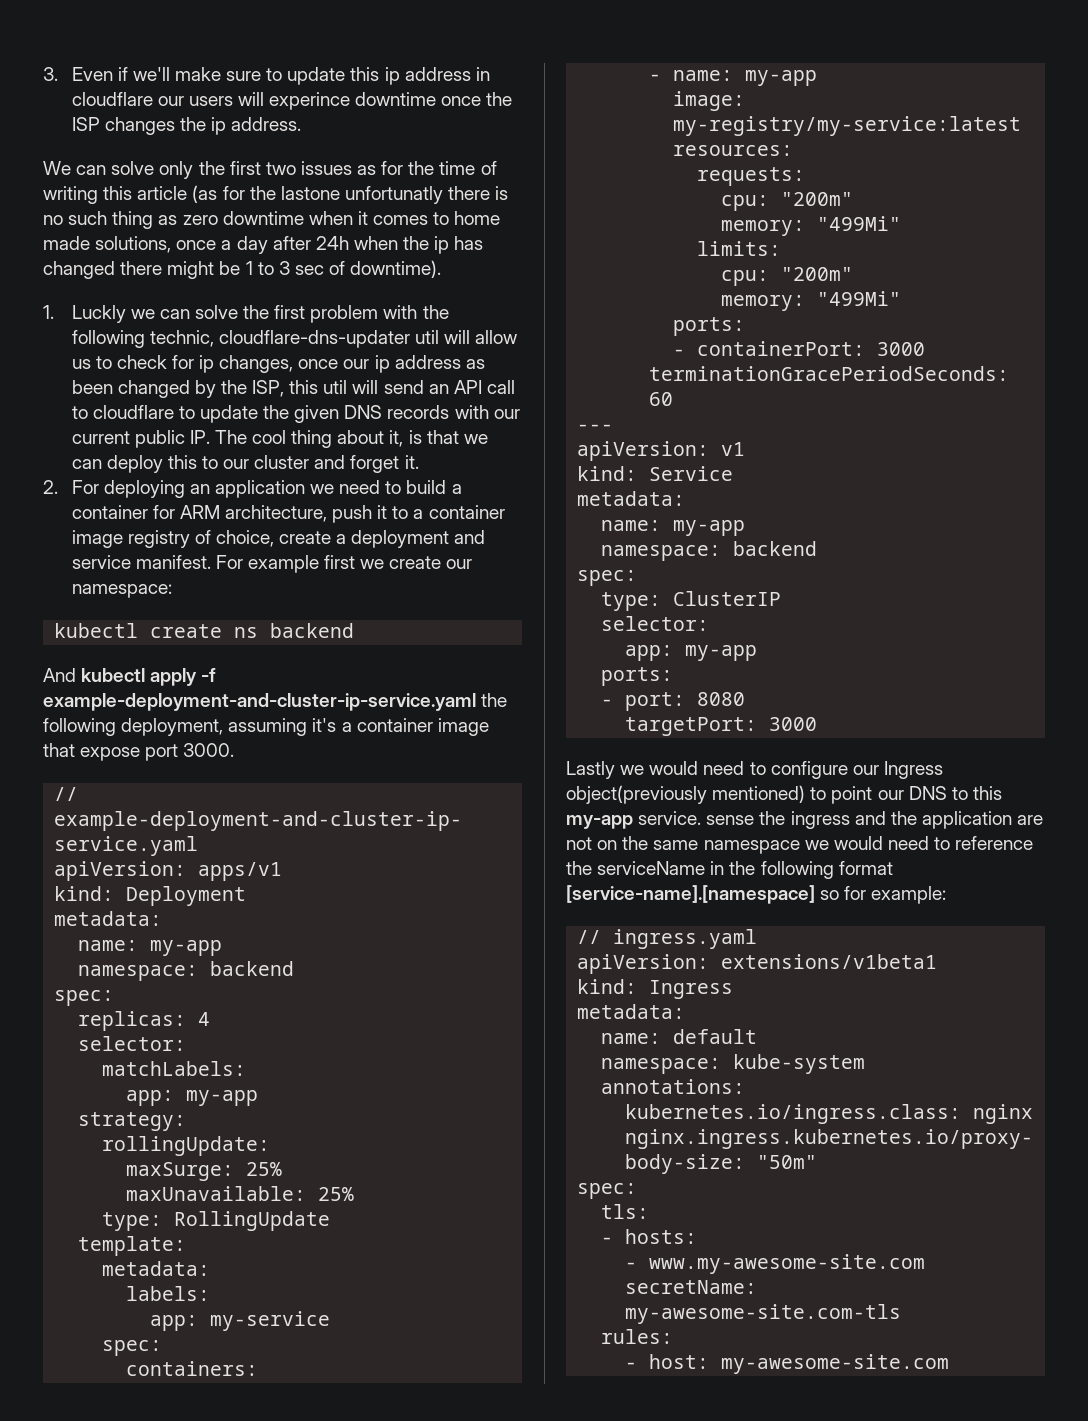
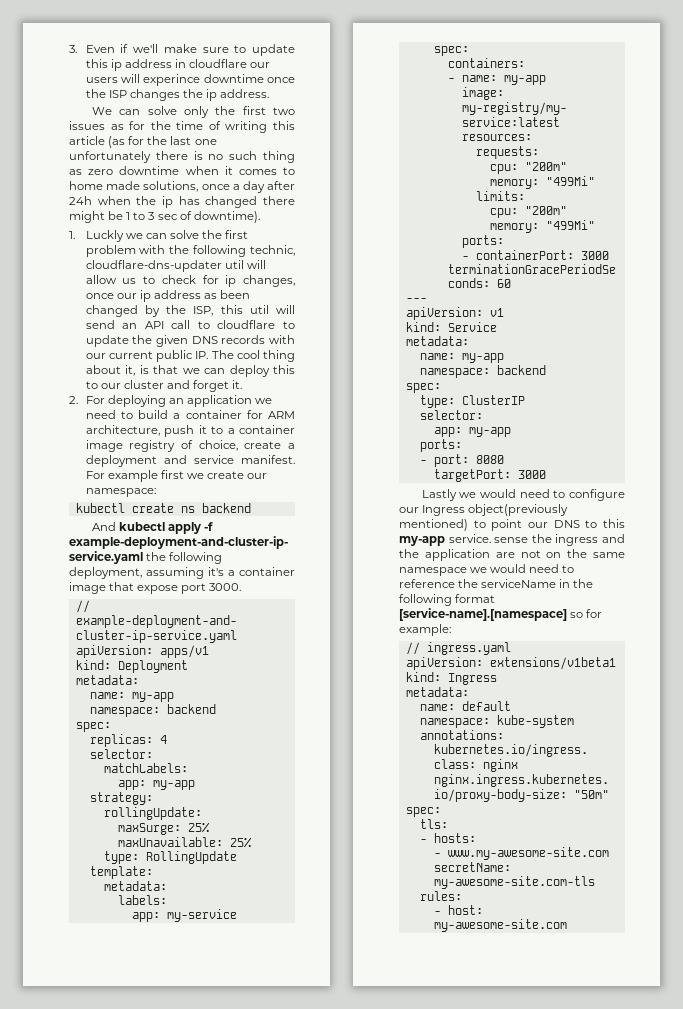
[280,186,443,204] lastone unfortunatly -> [170,136,217,145] [69,151,151,163] last one unfortunately

